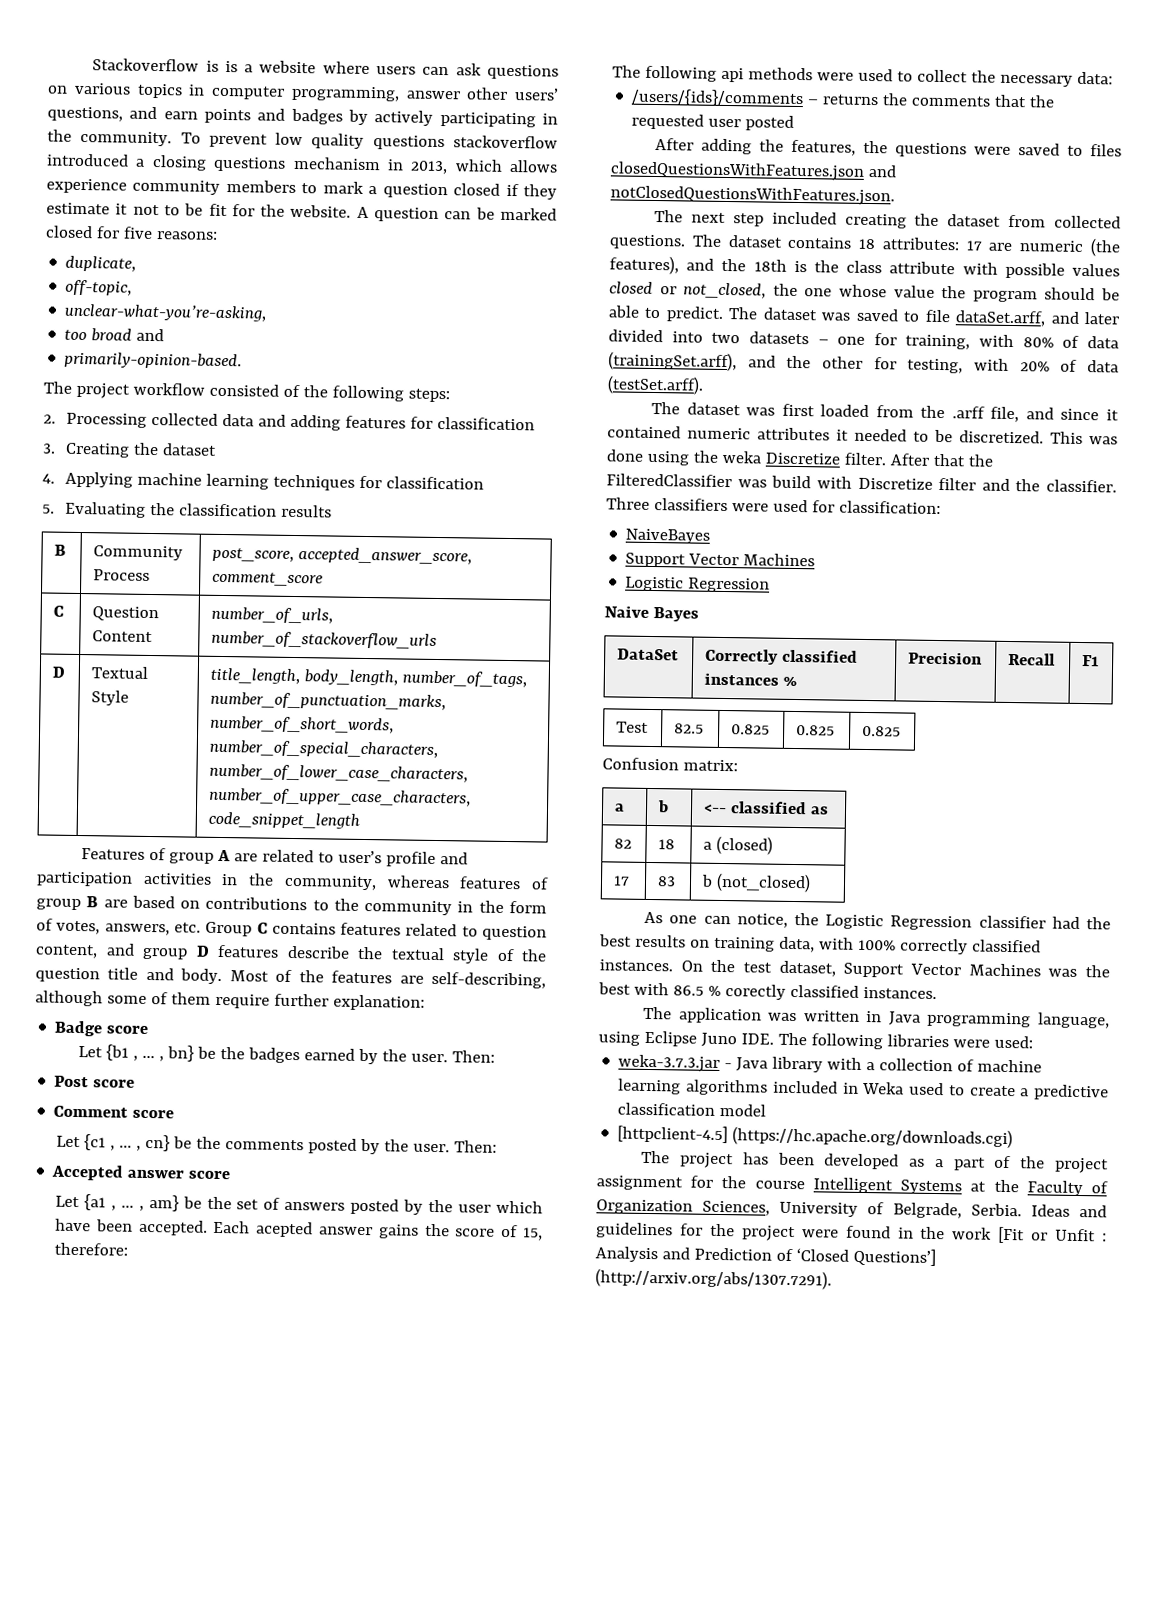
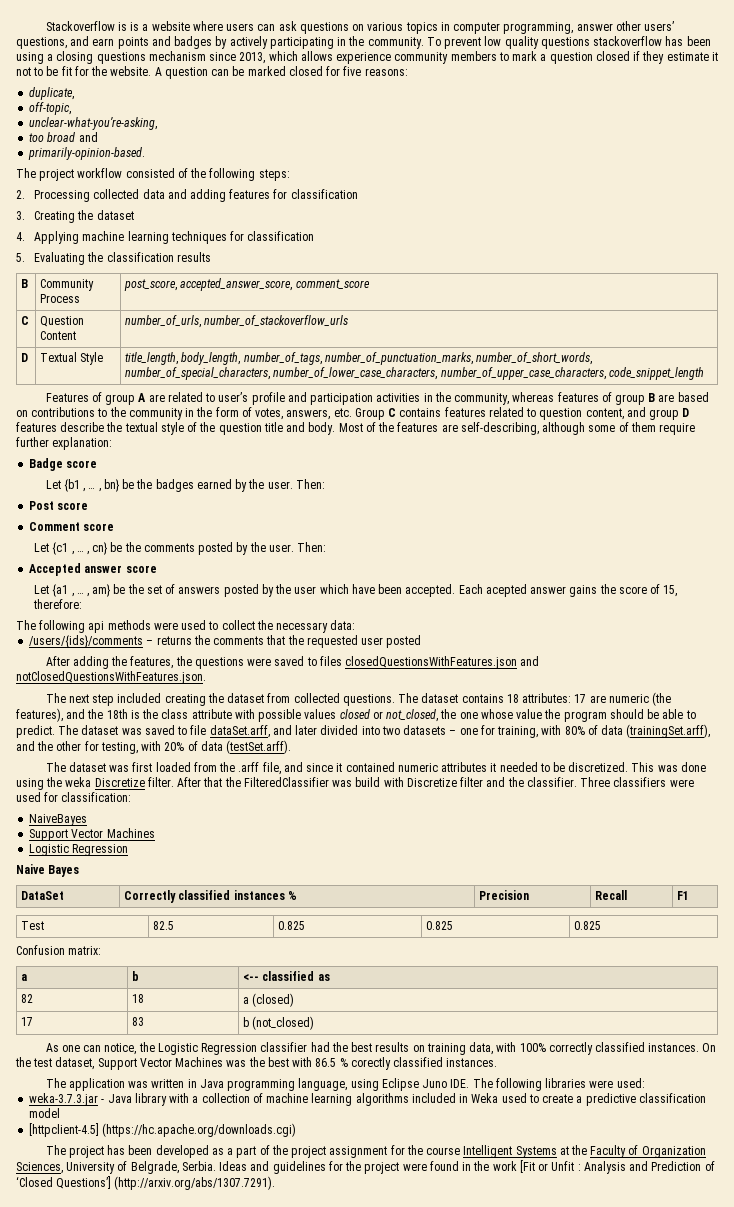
[46,153,129,167] introduced -> [665,36,711,46] [16,52,44,64] has been using
[386,159,404,171] in -> [209,52,237,61] since

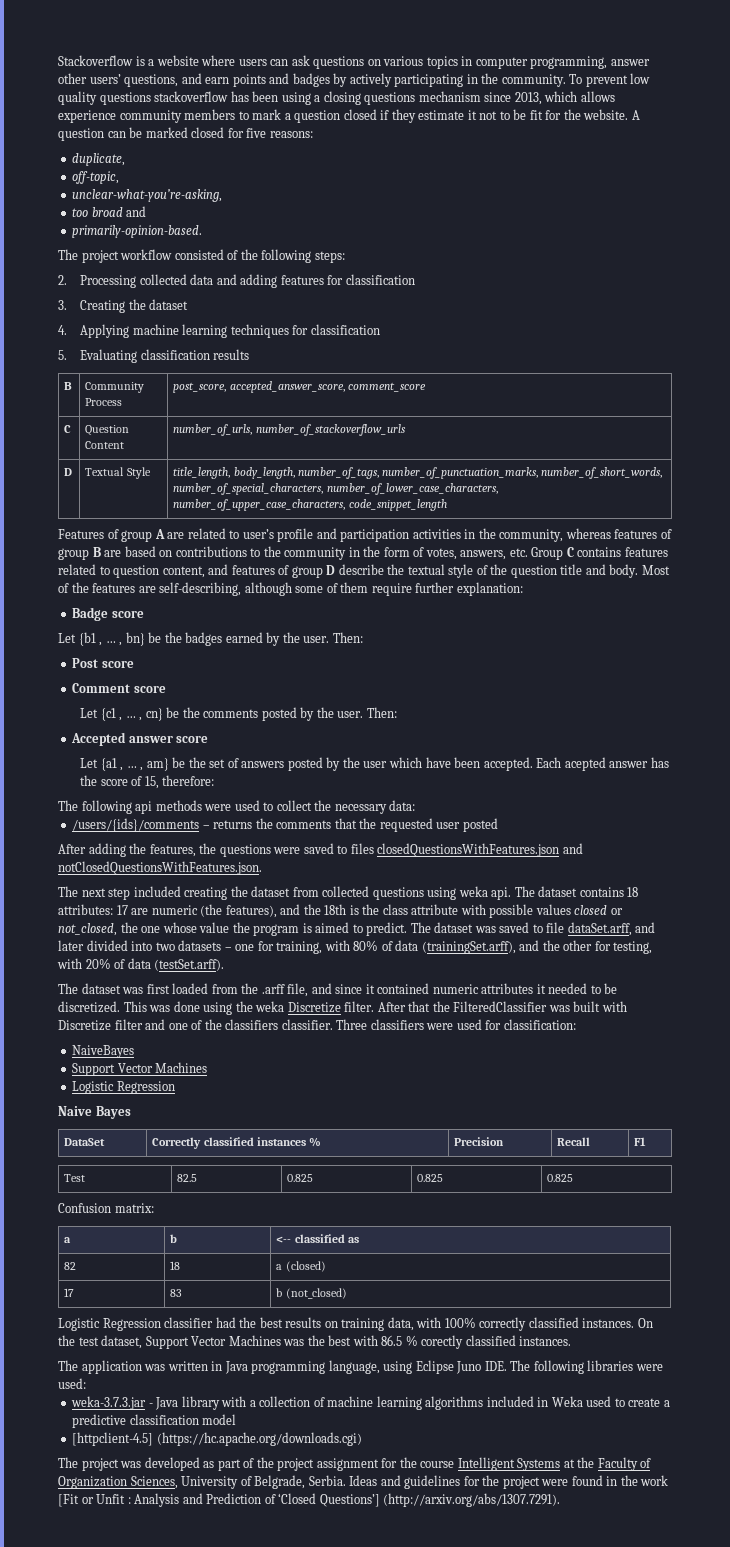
[130,22,140,31] is -> (145, 61) none
[87,252,104,262] the -> (138, 356) none
(646, 412) none -> [231,565,290,575] features of
[16,422,57,432] features -> (336, 570) none
[569,585,598,597] gains -> [650,757,669,768] has
[342,694,395,706] questions. -> [372,886,512,900] questions using weka api.
[609,709,684,719] should be able -> [302,922,350,933] is aimed
[355,777,381,787] build -> [573,1001,601,1012] built
[507,777,524,787] the -> [168,1019,279,1030] one of the classifiers
[45,1042,155,1055] As one can notice, the -> (347, 1293) none
[107,1145,153,1155] has been -> [120,1461,142,1468] was
[227,1148,234,1155] a -> (215, 1464) none

